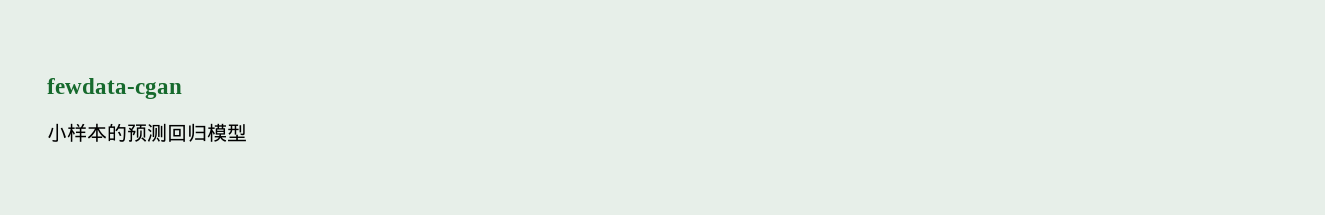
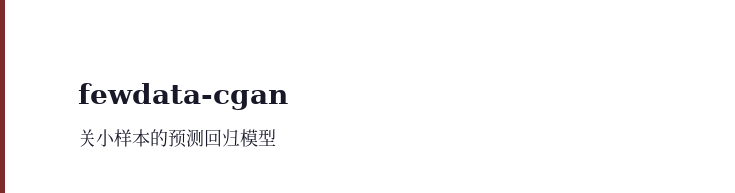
(182, 88) none -> [78,129,96,147] 关

